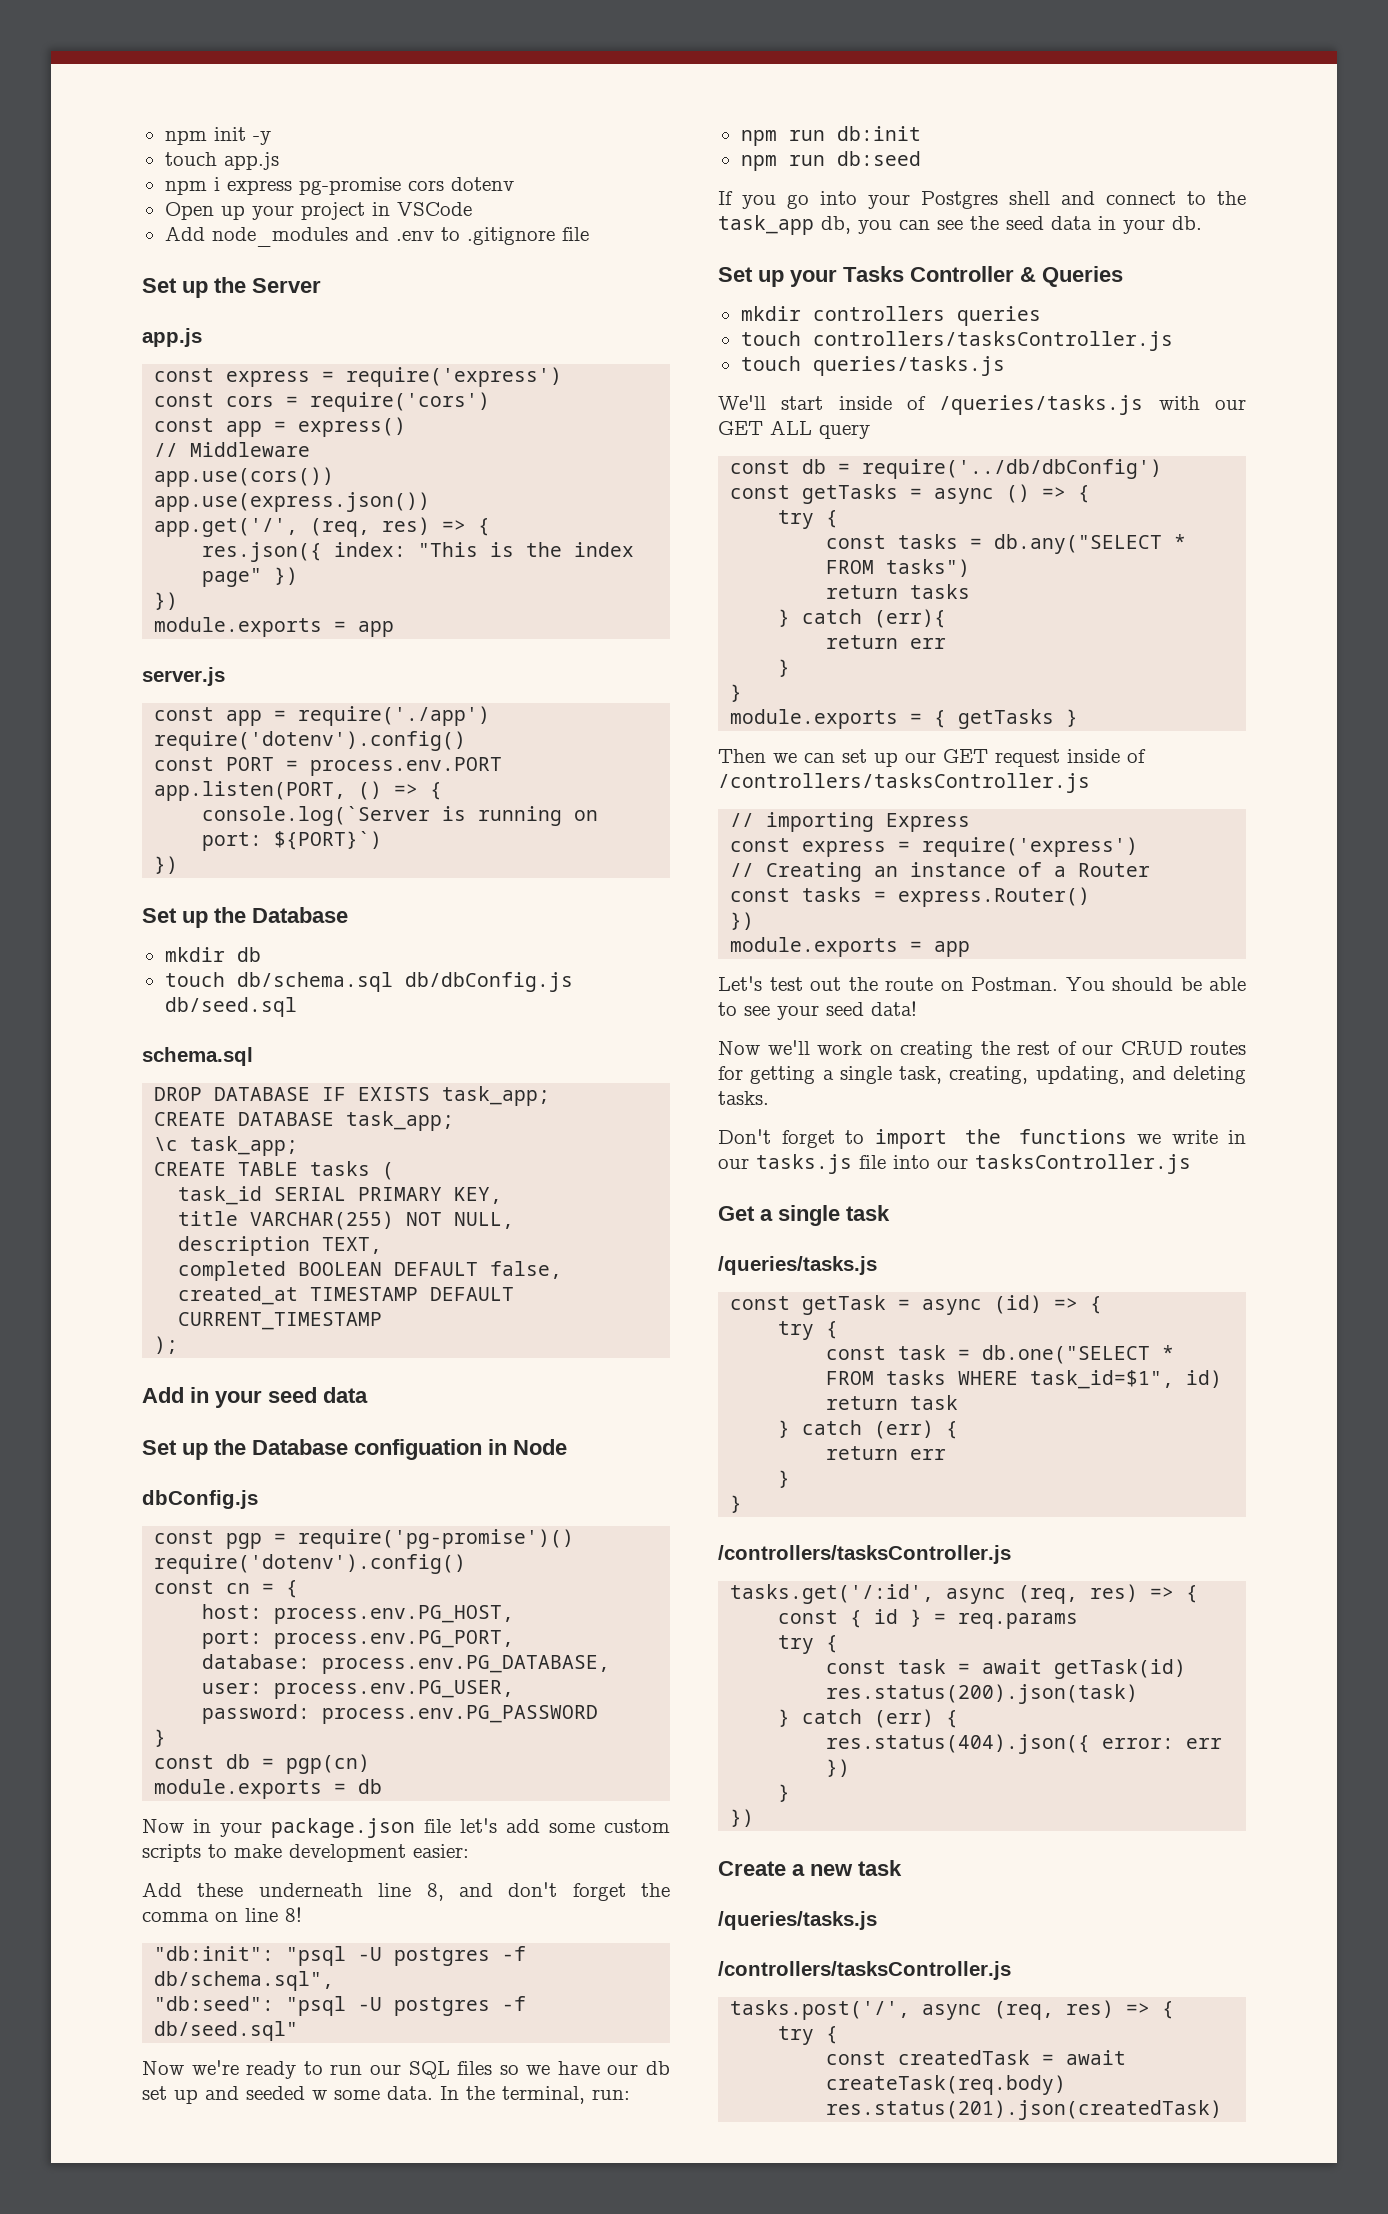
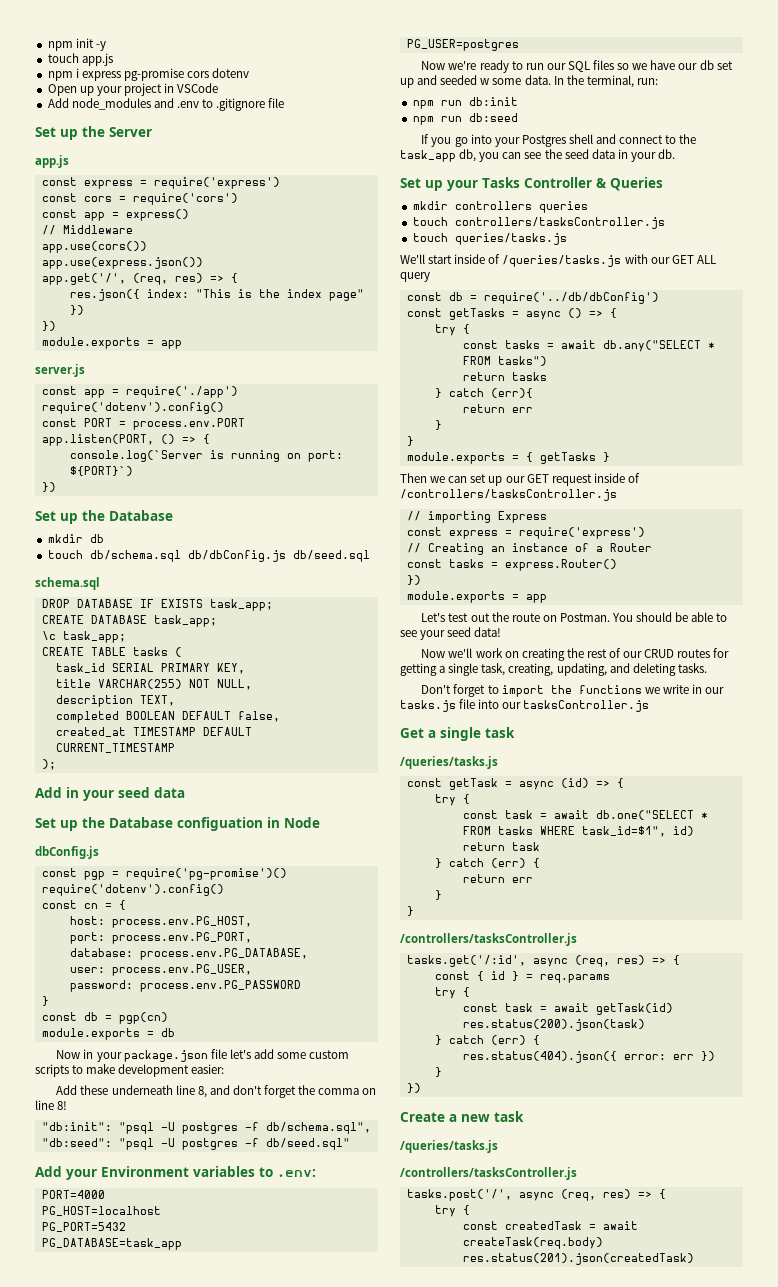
(299, 2031) none -> [35,1166,316,1180] [41,1190,105,1199] [41,1206,161,1216] [41,1222,126,1232] [41,1238,182,1250] [406,39,519,51] // Add your Environment variables to .env: // PORT=4000 // PG_HOST=localhost // PG_PORT=5432 // PG_DATABASE=task_app // PG_USER=postgres
(983, 543) none -> [560,340,596,349] await
(971, 1354) none -> [553,810,589,819] await

